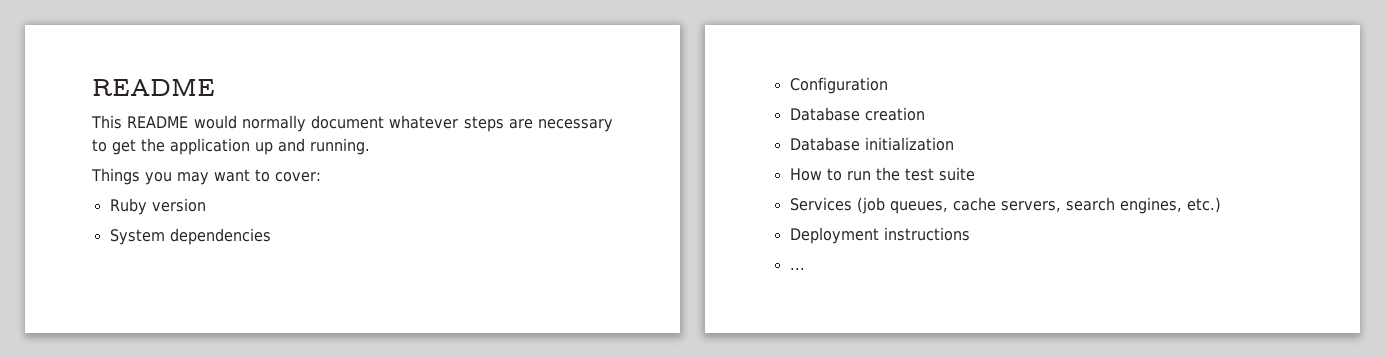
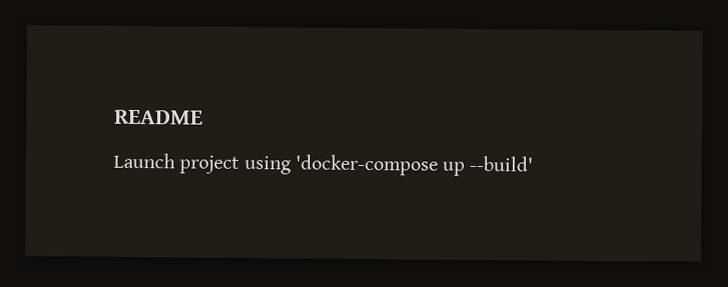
[91,115,613,132] [92,138,370,155] [91,168,321,185] [109,198,206,215] [109,228,271,245] [789,77,888,94] [789,107,925,121] [789,137,954,151] [789,167,975,181] [789,197,1221,214] [789,227,970,244] [789,268,805,270] This README would normally document whatever steps are necessary to get the application up and running. // Things you may want to cover: // Ruby version // System dependencies // Configuration // Database creation // Database initialization // How to run the test suite // Services (job queues, cache servers, search engines, etc.) // Deployment instructions // ... -> [113,152,534,176] Launch project using 'docker-compose up --build'

